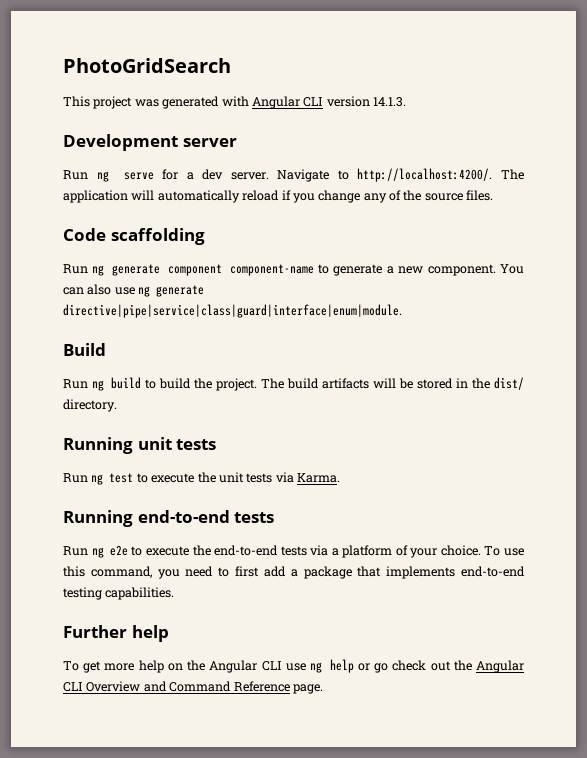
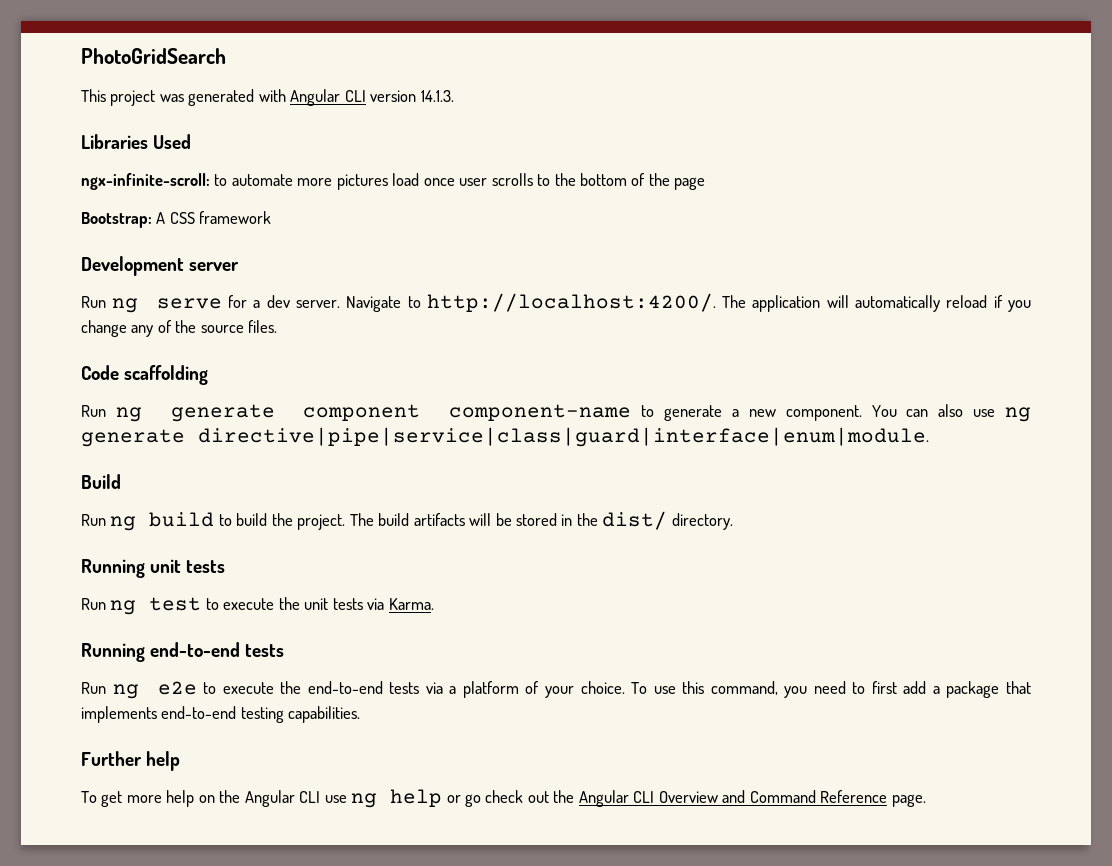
(406, 102) none -> [81,134,192,149] [81,173,706,190] [81,211,272,228] // Libraries Used // ngx-infinite-scroll: to automate more pictures load once user scrolls to the bottom of the page // Bootstrap: A CSS framework

